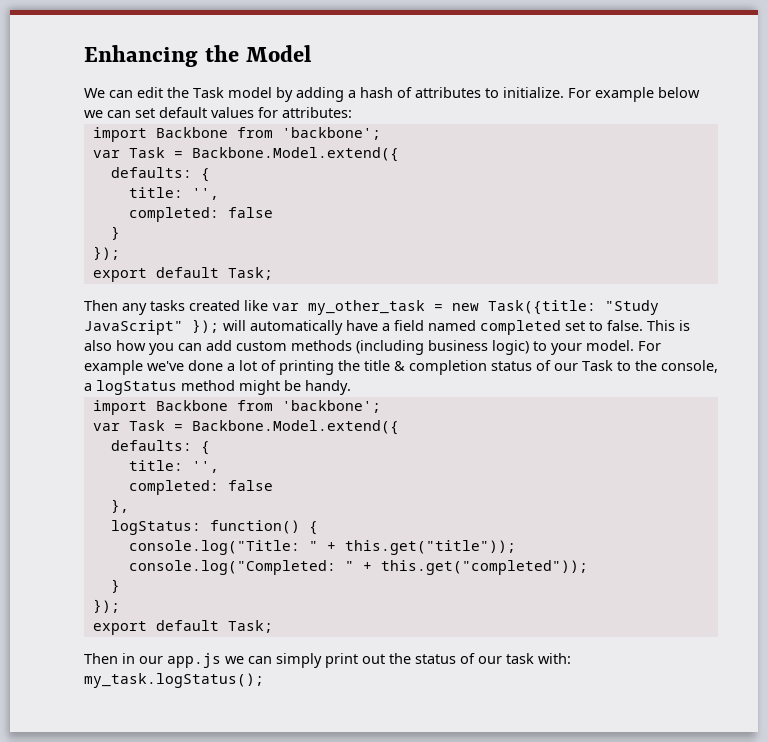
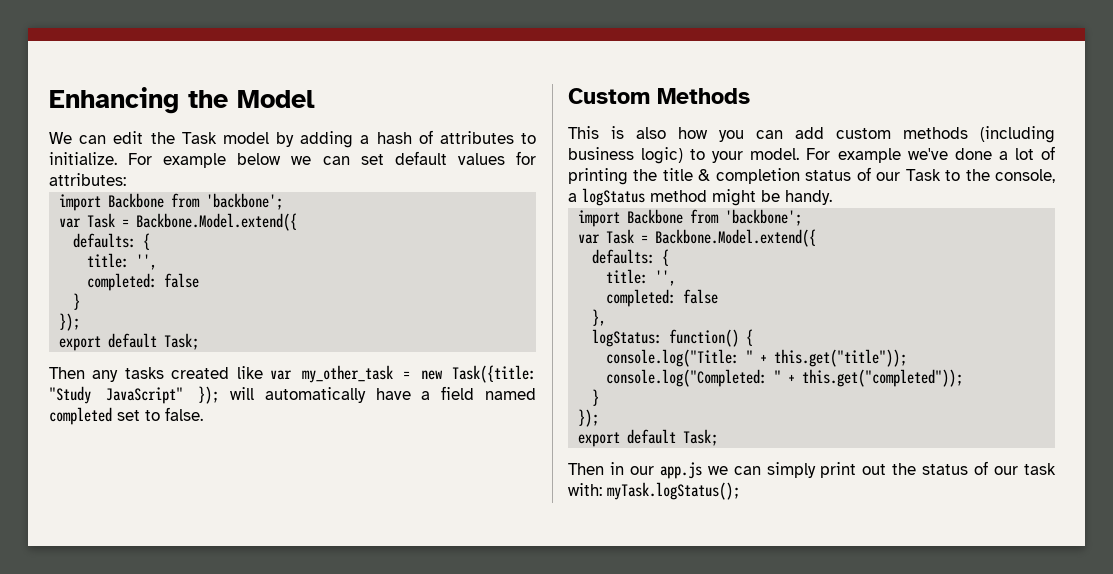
(643, 325) none -> [568,88,750,104] // Custom Methods //
[84,673,264,688] my_task.logStatus(); -> [607,482,740,500] myTask.logStatus();

